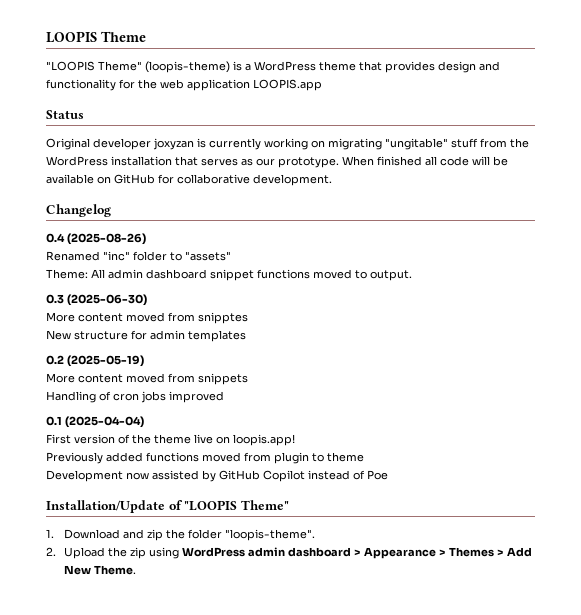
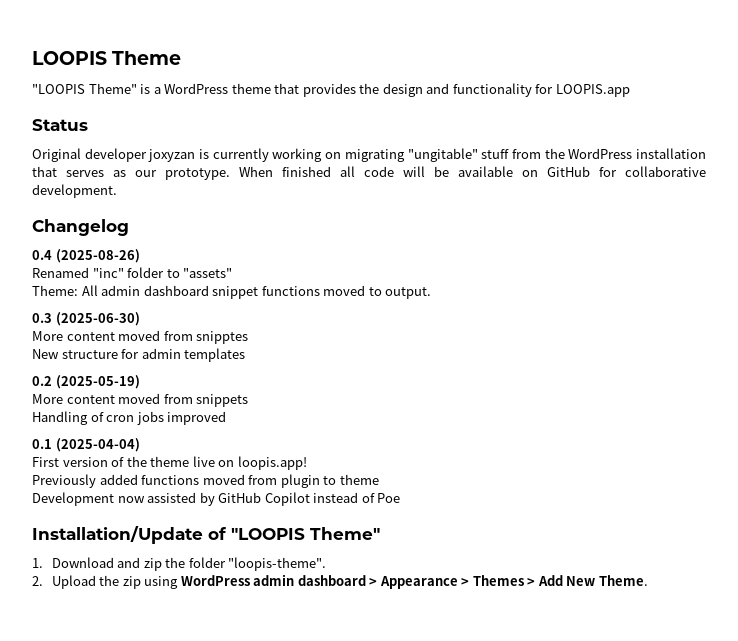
[145,61,230,73] (loopis-theme) -> (137, 88) none
(435, 67) none -> [359,83,380,94] the
[138,79,250,91] the web application -> (554, 89) none

